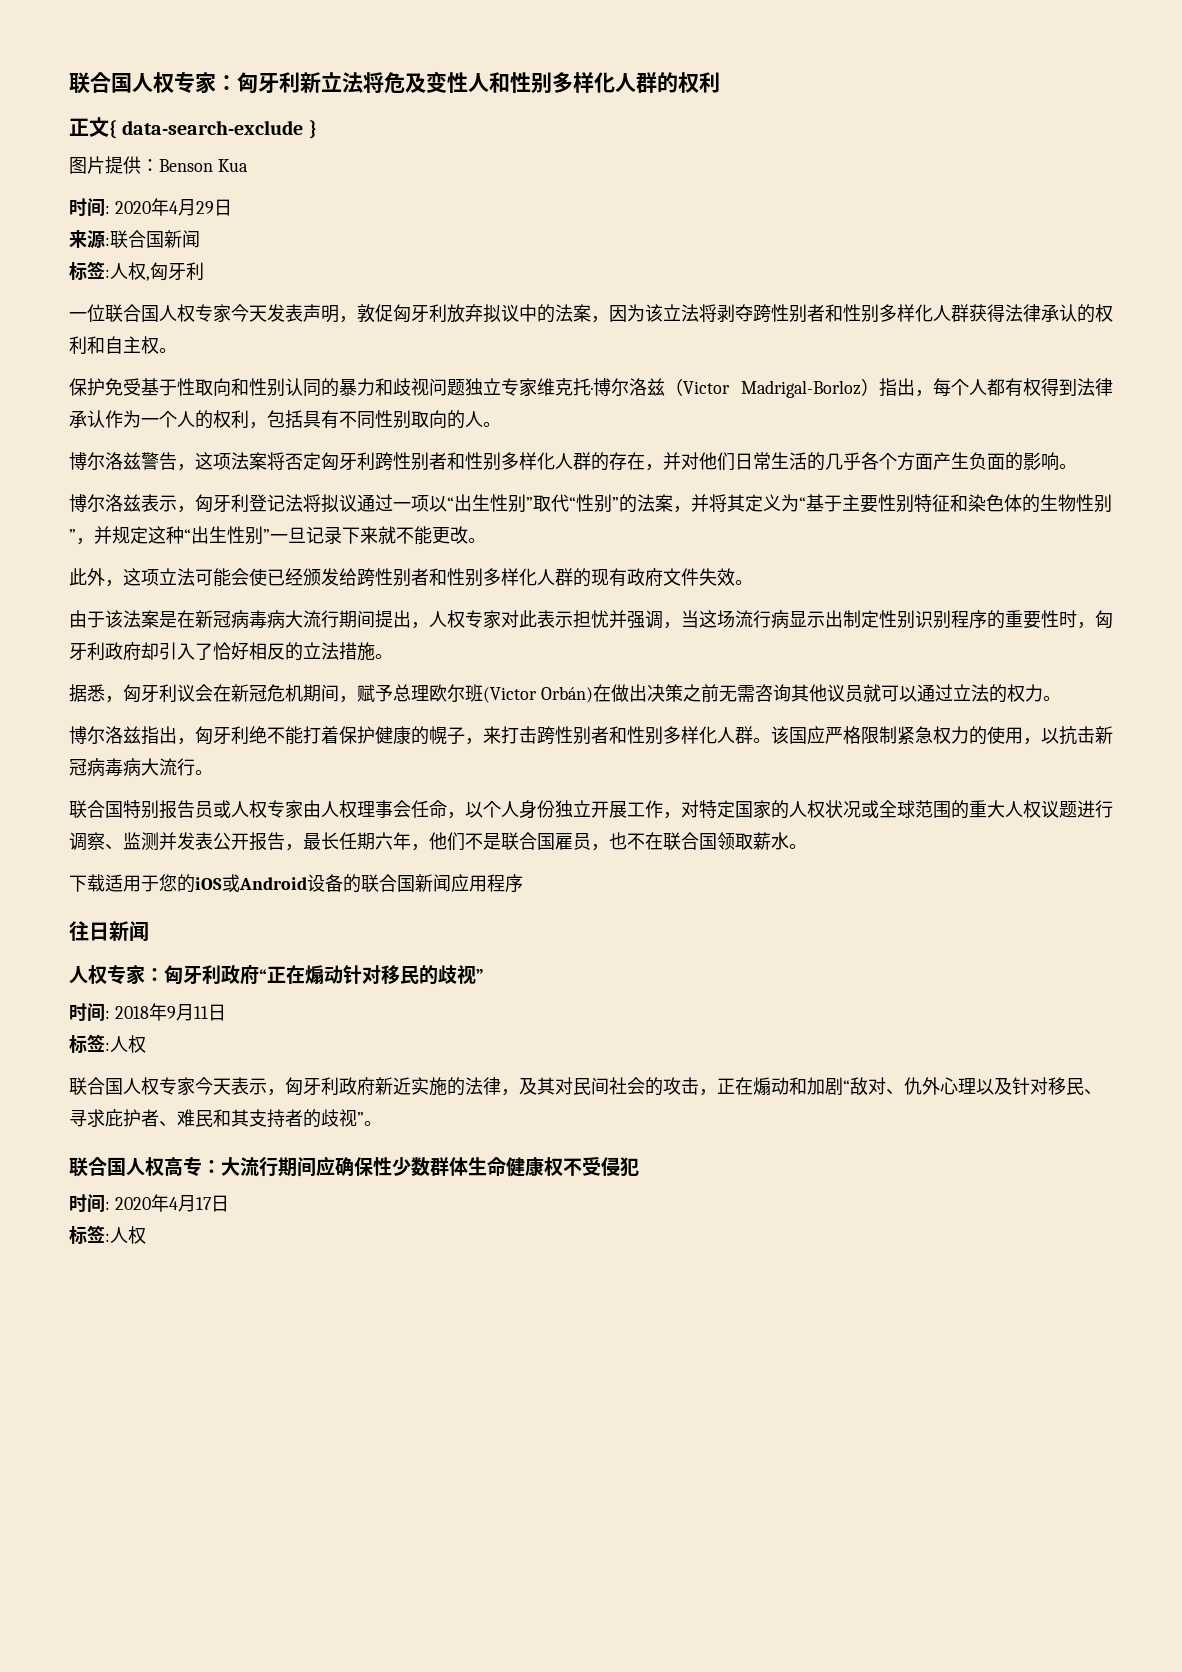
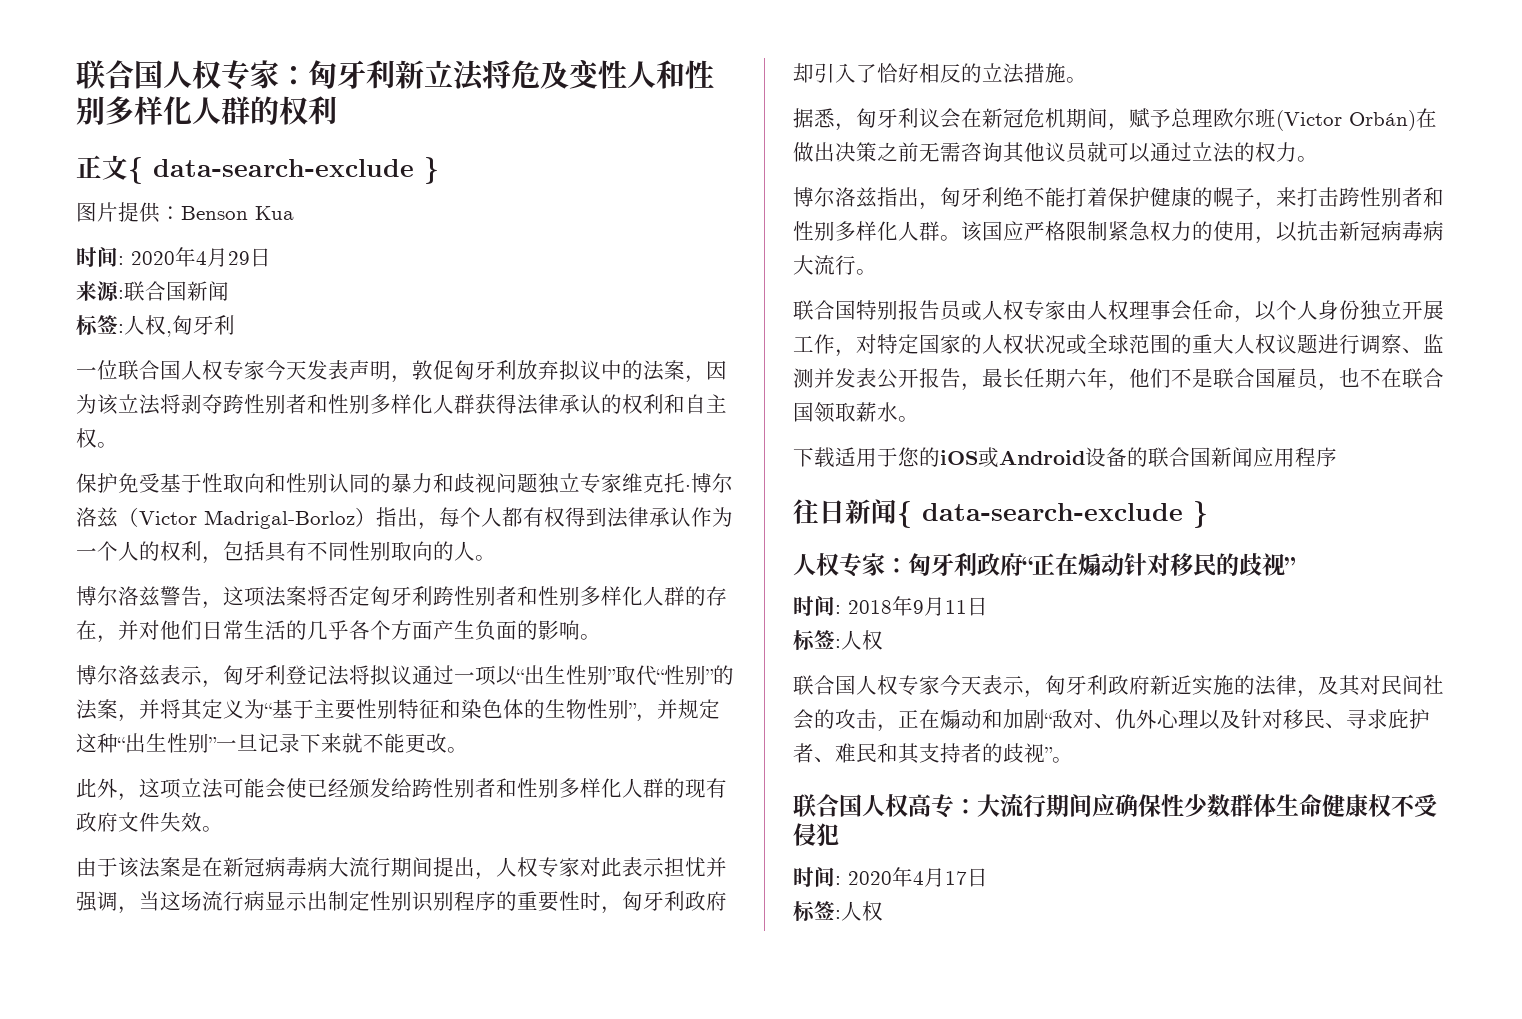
(149, 931) none -> [897,501,1208,528] { data-search-exclude }

